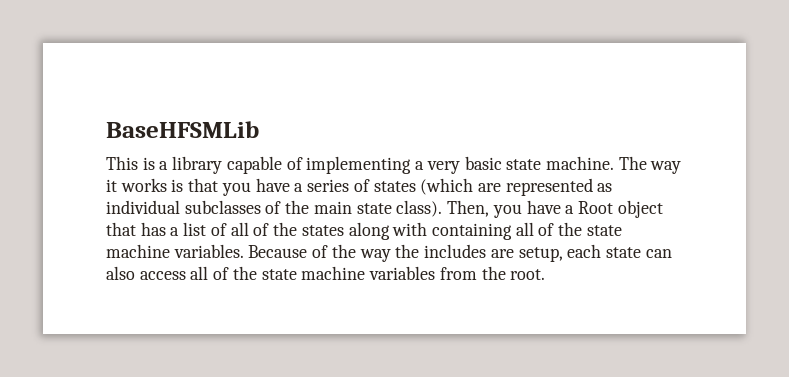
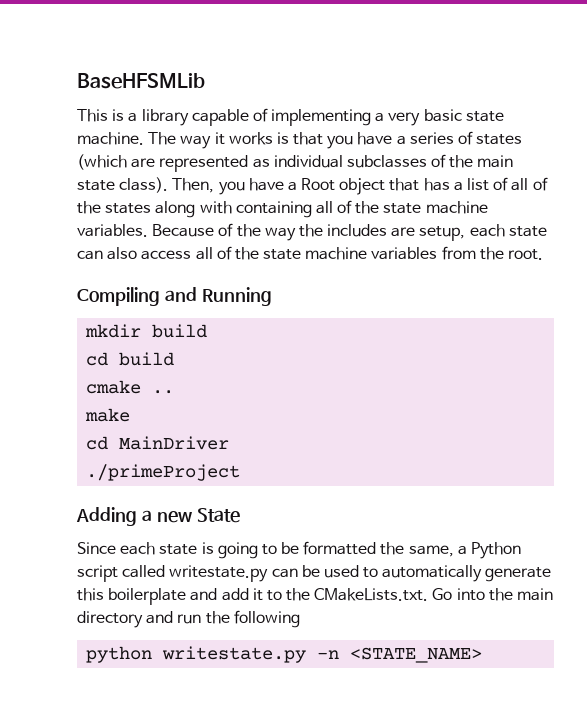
(546, 274) none -> [77,287,272,306] [85,324,208,338] [86,352,175,366] [86,380,175,394] [85,408,131,422] [86,436,230,450] [86,464,241,481] [76,507,240,526] [77,541,522,559] [77,565,552,582] [77,588,554,605] [77,610,300,628] [86,646,483,663] // Compiling and Running // mkdir build // cd build // cmake .. // make // cd MainDriver // ./primeProject // Adding a new State // Since each state is going to be formatted the same, a Python script called writestate.py can be used to automatically generate this boilerplate and add it to the CMakeLists.txt. Go into the main directory and run the following // python writestate.py -n <STATE_NAME>

